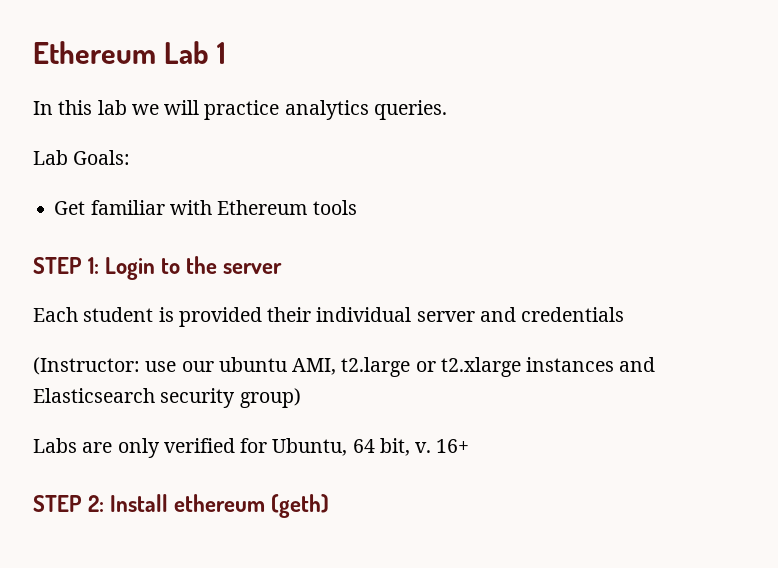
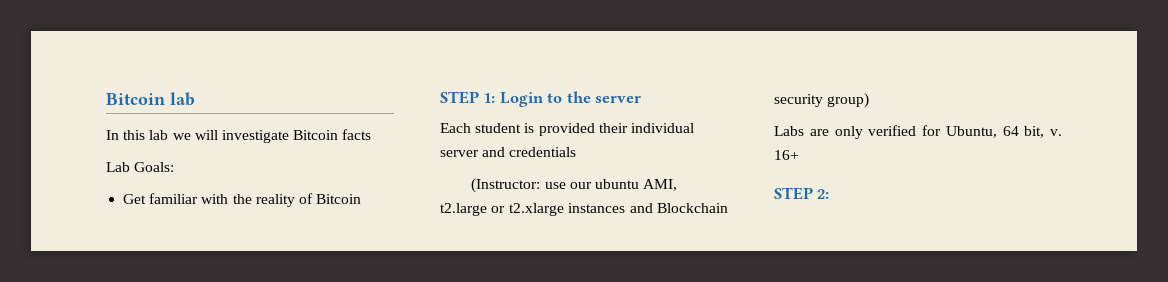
[33,41,227,64] Ethereum Lab 1 -> [106,92,195,106] Bitcoin lab
[204,100,447,120] practice analytics queries. -> [221,129,372,143] investigate Bitcoin facts
[217,200,357,215] Ethereum tools -> [232,193,362,207] the reality of Bitcoin
[33,388,155,403] Elasticsearch -> [657,203,728,213] Blockchain
[110,494,330,518] Install ethereum (geth) -> (830, 194) none

